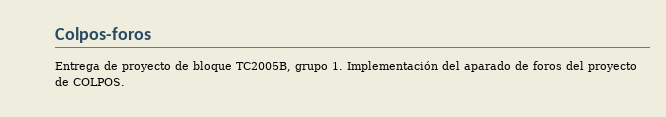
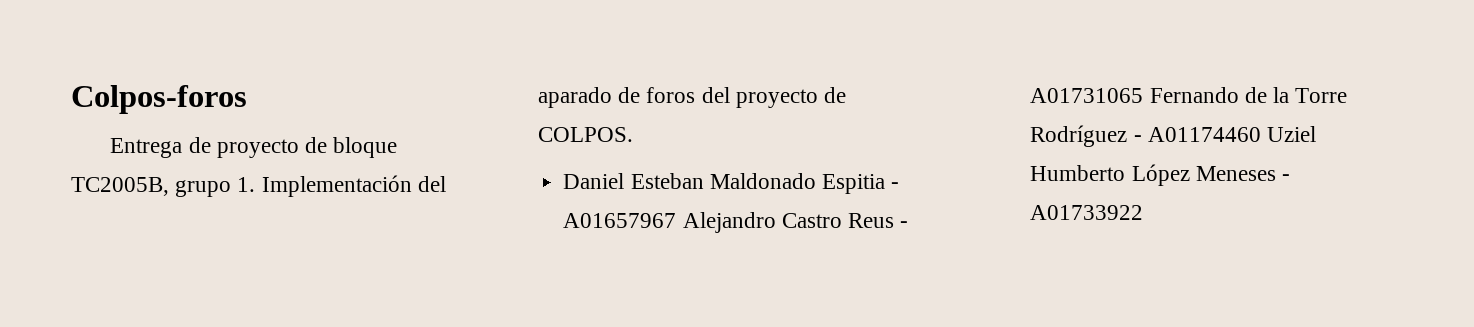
(125, 82) none -> [563,173,900,194] [563,212,909,233] [1030,87,1348,103] [1030,125,1316,147] [1030,164,1290,186] [1030,205,1144,220] // Daniel Esteban Maldonado Espitia - A01657967 Alejandro Castro Reus - A01731065 Fernando de la Torre Rodríguez - A01174460 Uziel Humberto López Meneses - A01733922

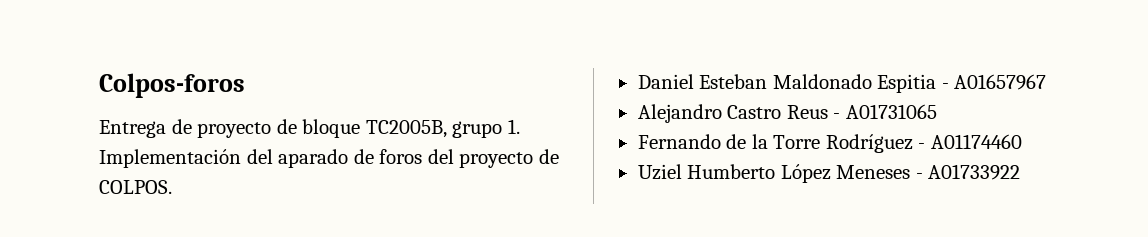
(677, 220) none -> (1047, 82) //
(1144, 95) none -> (937, 111) //
(1261, 134) none -> (1022, 141) //

